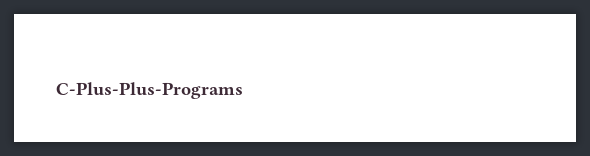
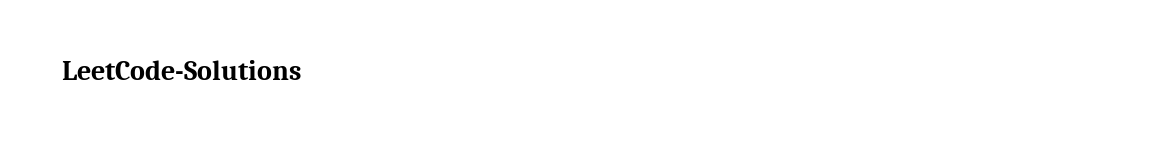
[56,82,243,99] C-Plus-Plus-Programs -> [62,60,301,80] LeetCode-Solutions

